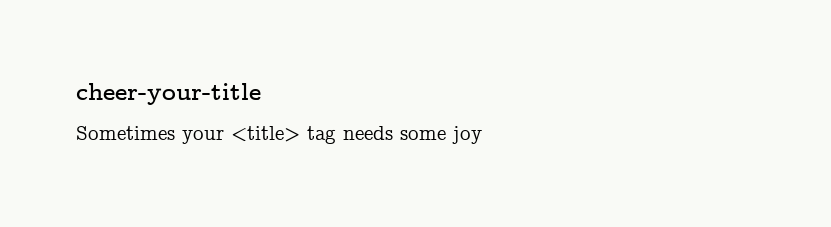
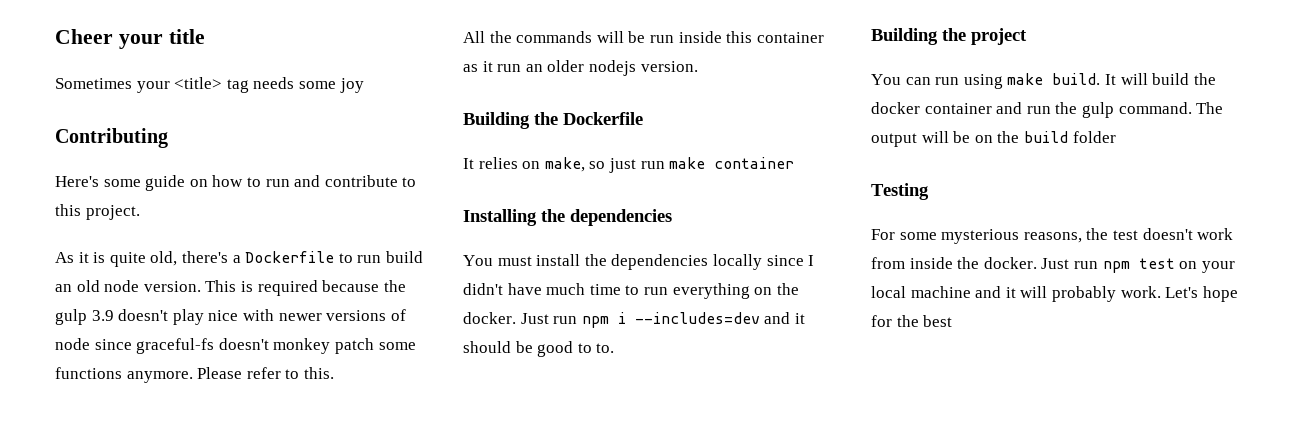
[76,83,261,105] cheer-your-title -> [55,29,205,49] Cheer your title
(482, 135) none -> [55,128,168,148] [55,175,417,191] [55,204,140,220] [55,251,423,267] [55,280,406,296] [55,309,406,325] [55,338,416,354] [55,367,334,383] [463,31,824,43] [463,60,698,76] [463,112,643,129] [463,157,795,173] [463,209,672,226] [463,254,815,270] [463,283,799,299] [463,312,805,328] [463,341,615,357] [871,28,1027,45] [871,73,1216,89] [871,102,1224,118] [871,131,1116,147] [871,183,929,200] [871,228,1234,244] [871,257,1235,273] [871,286,1238,302] [871,315,953,327] // Contributing // Here's some guide on how to run and contribute to this project. // As it is quite old, there's a Dockerfile to run build an old node version. This is required because the gulp 3.9 doesn't play nice with newer versions of node since graceful-fs doesn't monkey patch some functions anymore. Please refer to this. // All the commands will be run inside this container as it run an older nodejs version. // Building the Dockerfile // It relies on make, so just run make container // Installing the dependencies // You must install the dependencies locally since I didn't have much time to run everything on the docker. Just run npm i --includes=dev and it should be good to to. // Building the project // You can run using make build. It will build the docker container and run the gulp command. The output will be on the build folder // Testing // For some mysterious reasons, the test doesn't work from inside the docker. Just run npm test on your local machine and it will probably work. Let's hope for the best

